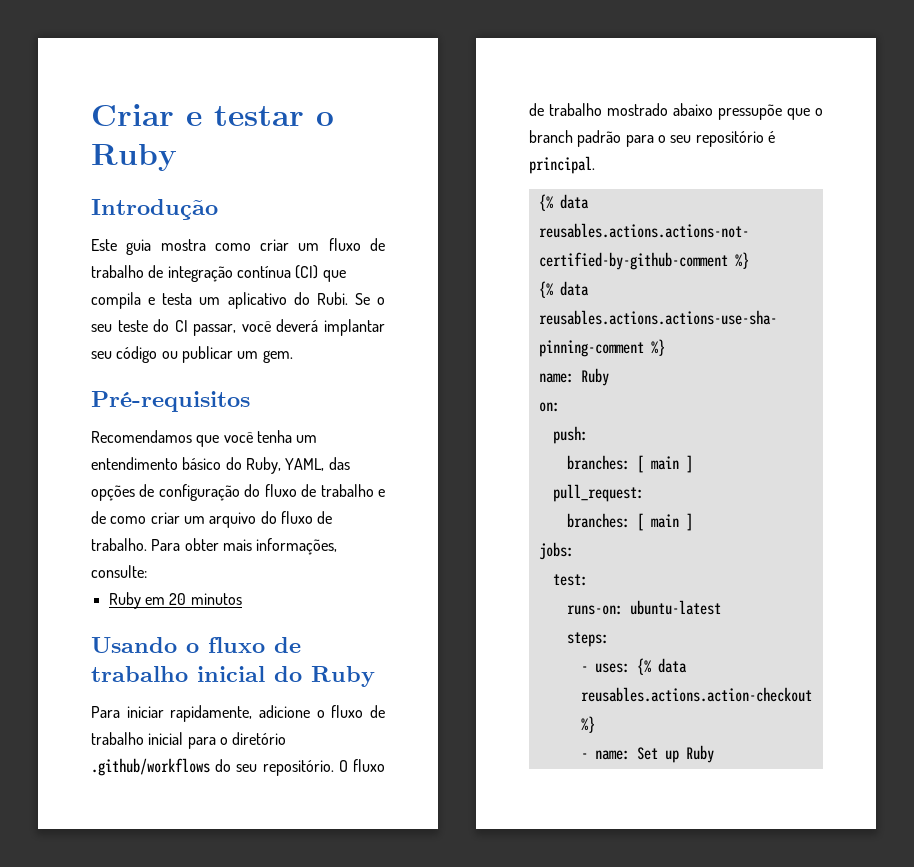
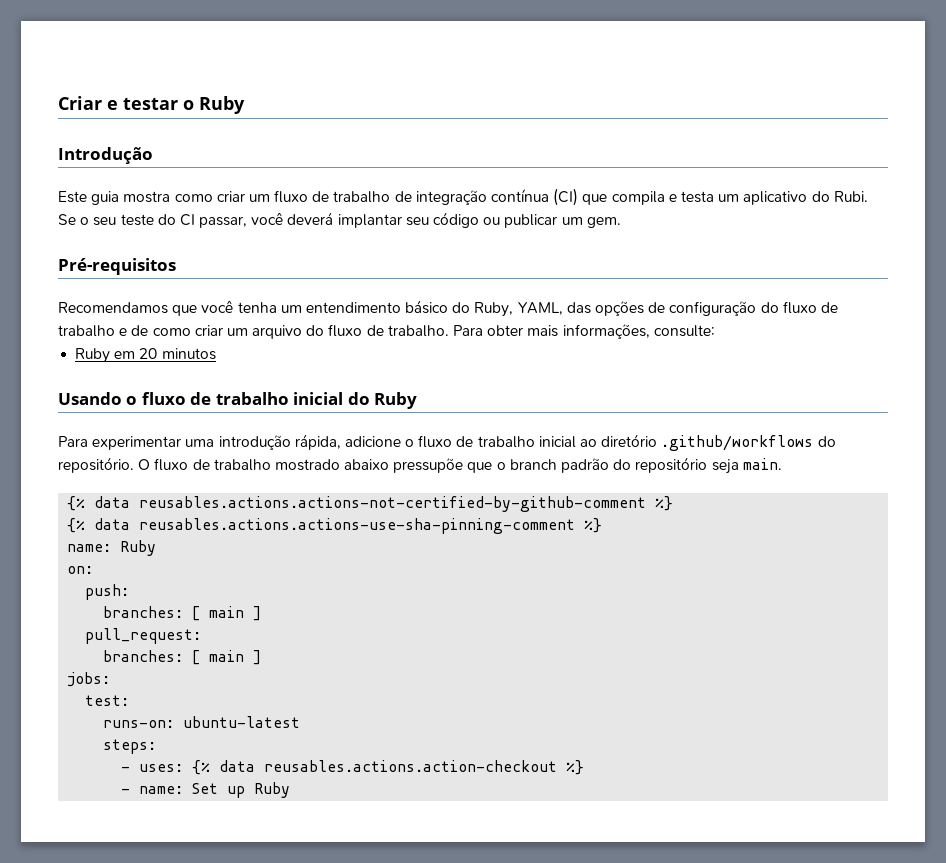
[126,705,253,722] iniciar rapidamente, -> [92,434,341,450] experimentar uma introdução rápida,
[187,737,228,749] para o -> [580,439,598,447] ao
[236,764,258,772] seu -> (836, 441) none
[625,131,775,147] [529,156,595,174] para o seu repositório é principal. -> [613,457,782,474] do repositório seja main.

